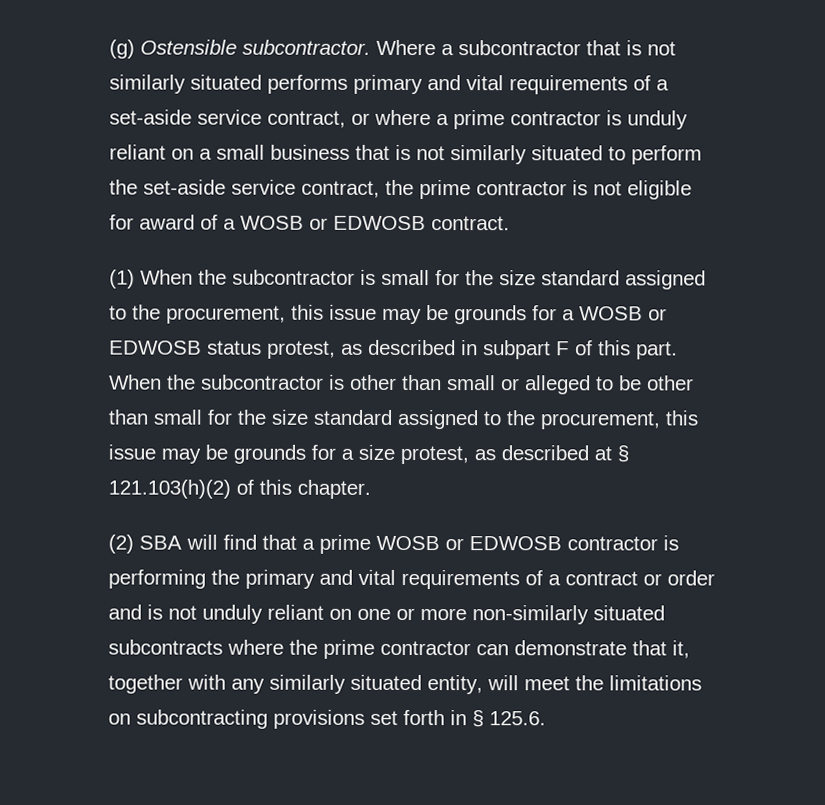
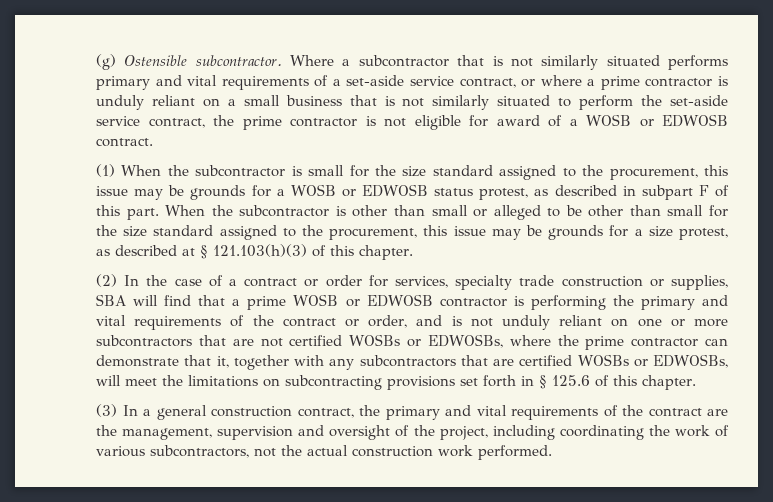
[108,479,231,499] 121.103(h)(2) -> [213,244,307,257] 121.103(h)(3)
(134, 544) none -> [124,275,728,290] In the case of a contract or order for services, specialty trade construction or supplies,
[548,570,715,586] a contract or order -> [252,315,408,328] the contract or order,
[472,605,665,625] [108,639,223,655] non-similarly situated subcontracts -> [96,334,503,348] subcontractors that are not certified WOSBs or EDWOSBs,
[269,674,483,695] similarly situated entity, -> [359,354,728,368] subcontractors that are certified WOSBs or EDWOSBs,
[489,711,546,726] 125.6. -> [552,375,696,390] [96,404,728,420] [96,425,730,440] [96,445,552,460] 125.6 of this chapter. // (3) In a general construction contract, the primary and vital requirements of the contract are the management, supervision and oversight of the project, including coordinating the work of various subcontractors, not the actual construction work performed.

